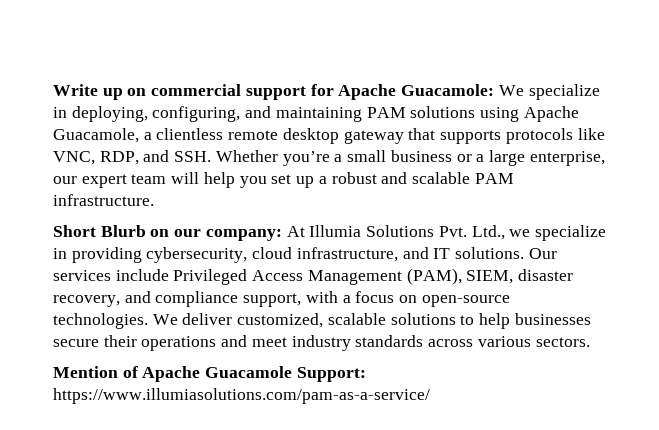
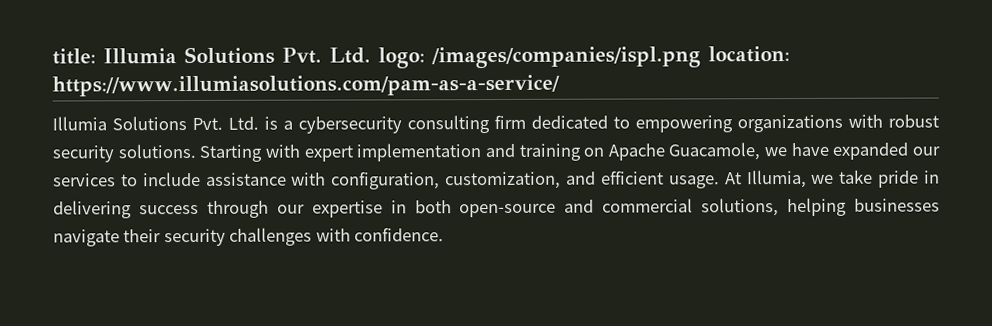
[53,84,600,100] [53,106,579,122] [53,128,605,144] [53,150,605,166] [53,172,514,188] [53,194,154,206] [53,225,606,241] [53,247,557,263] [53,268,574,285] [53,291,510,307] [53,313,591,329] [53,335,590,351] [53,366,366,382] [53,388,430,404] Write up on commercial support for Apache Guacamole: We specialize in deploying, configuring, and maintaining PAM solutions using Apache Guacamole, a clientless remote desktop gateway that supports protocols like VNC, RDP, and SSH. Whether you’re a small business or a large enterprise, our expert team will help you set up a robust and scalable PAM infrastructure. // Short Blurb on our company: At Illumia Solutions Pvt. Ltd., we specialize in providing cybersecurity, cloud infrastructure, and IT solutions. Our services include Privileged Access Management (PAM), SIEM, disaster recovery, and compliance support, with a focus on open-source technologies. We deliver customized, scalable solutions to help businesses secure their operations and meet industry standards across various sectors. // Mention of Apache Guacamole Support: https://www.illumiasolutions.com/pam-as-a-service/ -> [52,46,790,69] [52,74,560,97] [52,114,939,134] [52,142,940,163] [53,169,941,190] [53,197,940,219] [53,227,445,247] title: Illumia Solutions Pvt. Ltd. logo: /images/companies/ispl.png location: https://www.illumiasolutions.com/pam-as-a-service/ // Illumia Solutions Pvt. Ltd. is a cybersecurity consulting firm dedicated to empowering organizations with robust security solutions. Starting with expert implementation and training on Apache Guacamole, we have expanded our services to include assistance with configuration, customization, and efficient usage. At Illumia, we take pride in delivering success through our expertise in both open-source and commercial solutions, helping businesses navigate their security challenges with confidence.

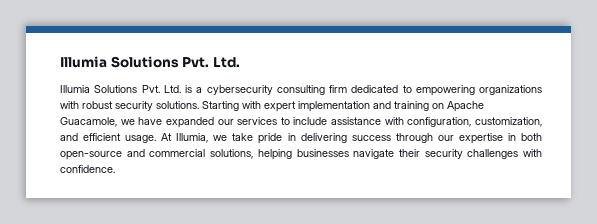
[52,46,790,69] [52,74,560,97] title: Illumia Solutions Pvt. Ltd. logo: /images/companies/ispl.png location: https://www.illumiasolutions.com/pam-as-a-service/ -> [60,56,240,68] Illumia Solutions Pvt. Ltd.

